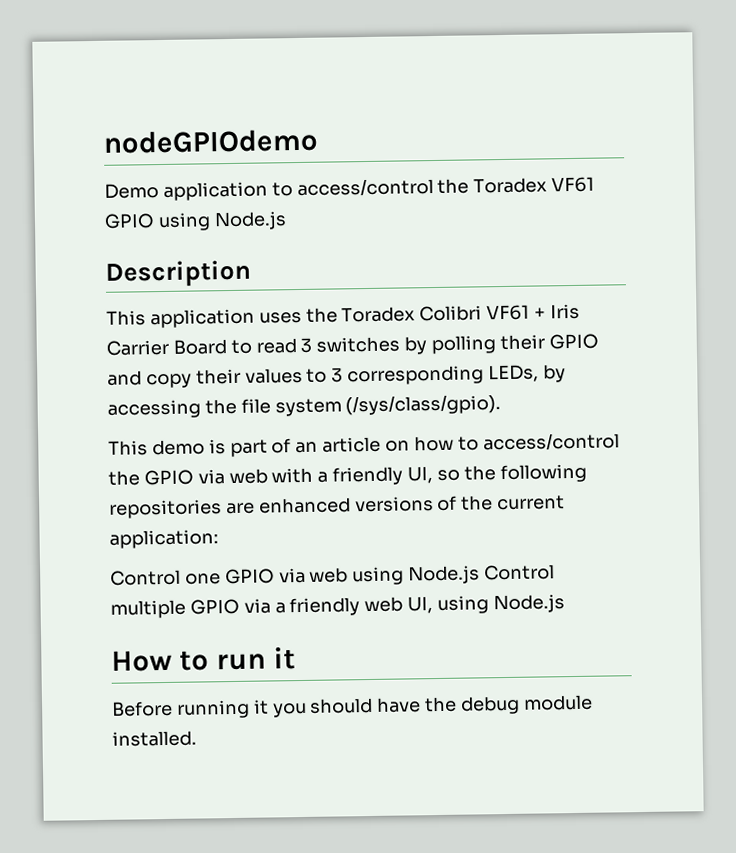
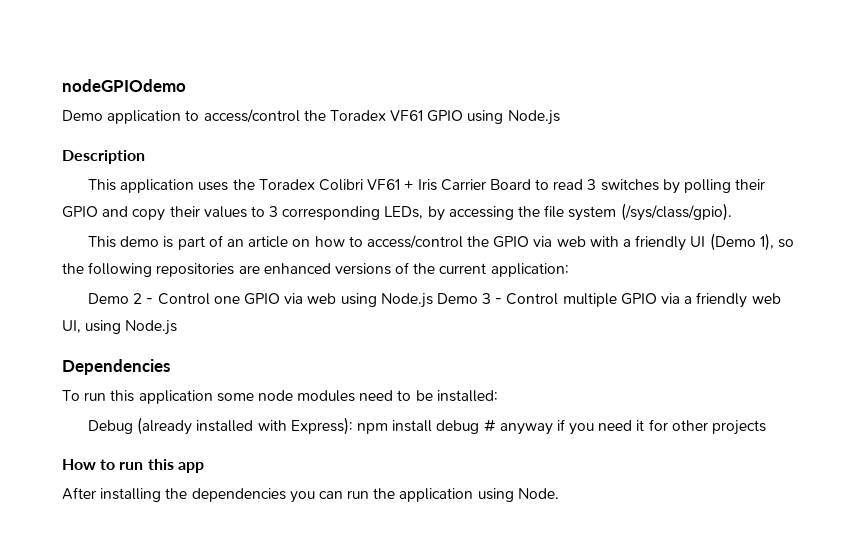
[407,466,434,484] UI, -> [690,233,774,251] UI (Demo 1),
(219, 539) none -> [88,293,154,304] Demo 2 -
(481, 575) none -> [436,293,503,304] Demo 3 -
[111,647,296,672] [112,694,593,719] [112,730,197,747] How to run it // Before running it you should have the debug module installed. -> [62,359,170,375] [62,390,498,404] [88,417,767,435] [62,459,204,473] [62,487,559,503] Dependencies // To run this application some node modules need to be installed: // Debug (already installed with Express): npm install debug # anyway if you need it for other projects // How to run this app // After installing the dependencies you can run the application using Node.

